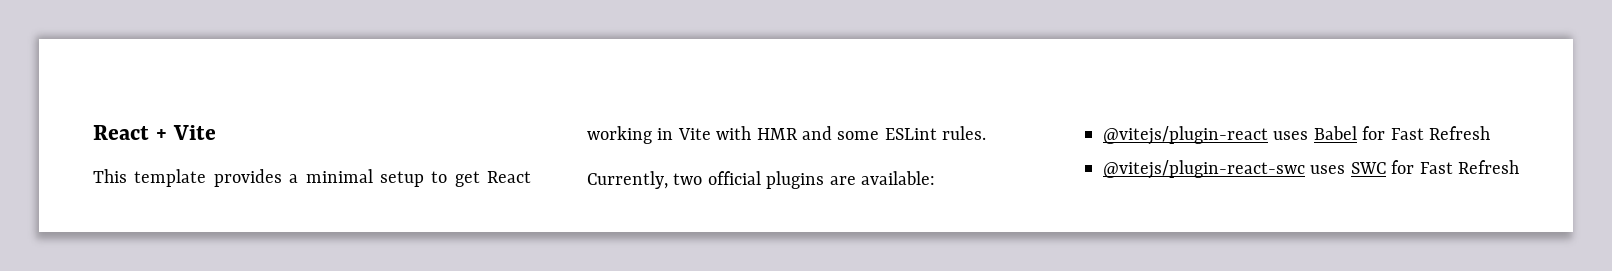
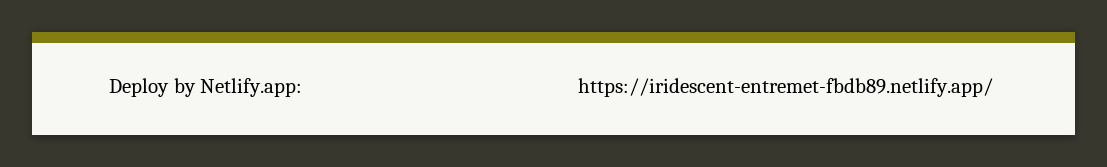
[93,125,216,140] [93,169,531,187] [587,126,987,144] [587,171,935,189] [1103,126,1490,145] [1103,160,1519,179] React + Vite // This template provides a minimal setup to get React working in Vite with HMR and some ESLint rules. // Currently, two official plugins are available: // @vitejs/plugin-react uses Babel for Fast Refresh // @vitejs/plugin-react-swc uses SWC for Fast Refresh -> [109,78,993,97] Deploy by Netlify.app: https://iridescent-entremet-fbdb89.netlify.app/

